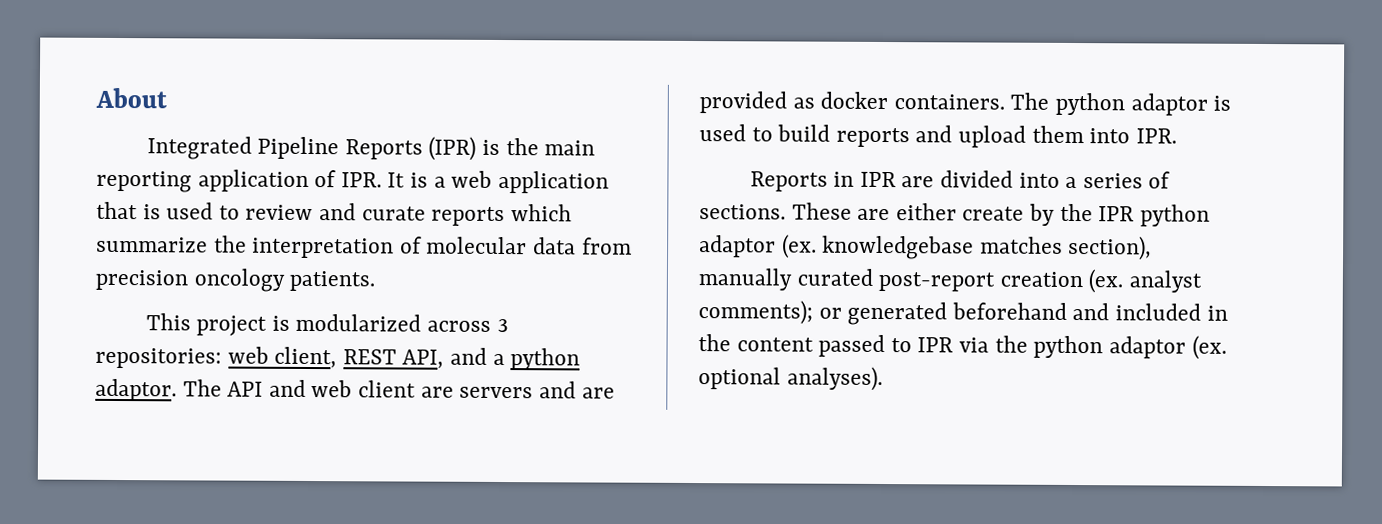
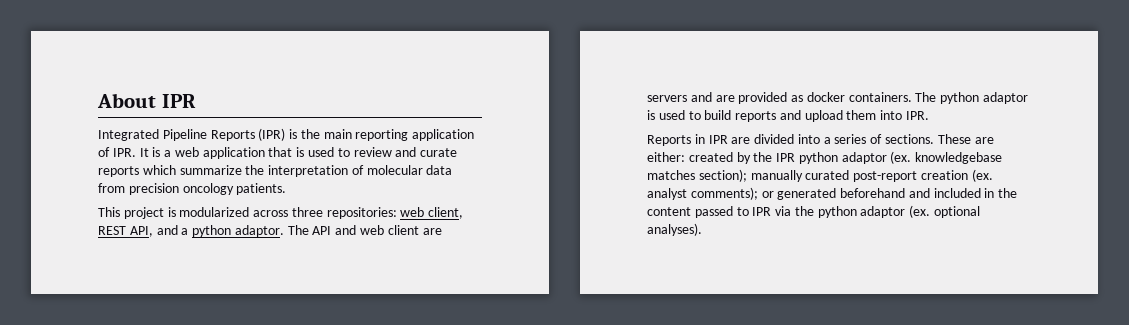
(167, 98) none -> [161,94,196,108] IPR
[496,318,509,333] 3 -> [291,207,323,217] three
[895,203,1025,221] either create -> [647,152,733,162] either: created
[1068,235,1153,261] section), -> [698,169,747,182] section);

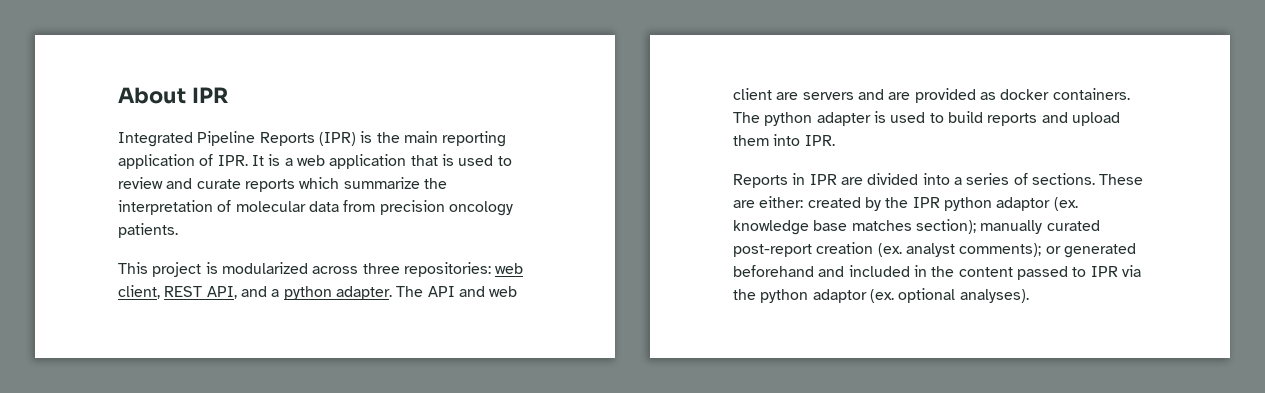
[234,225,284,237] adaptor. -> [335,286,392,300] adapter.
[983,92,1029,104] adaptor -> [816,112,871,126] adapter
[915,152,1003,164] knowledgebase -> [733,220,848,235] knowledge base

